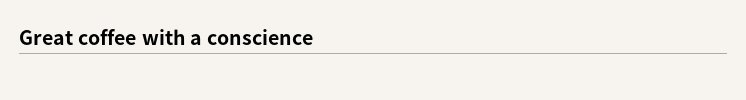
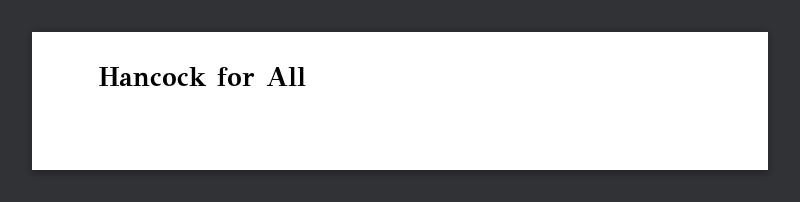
[19,29,314,45] Great coffee with a conscience -> [98,67,306,86] Hancock for All

